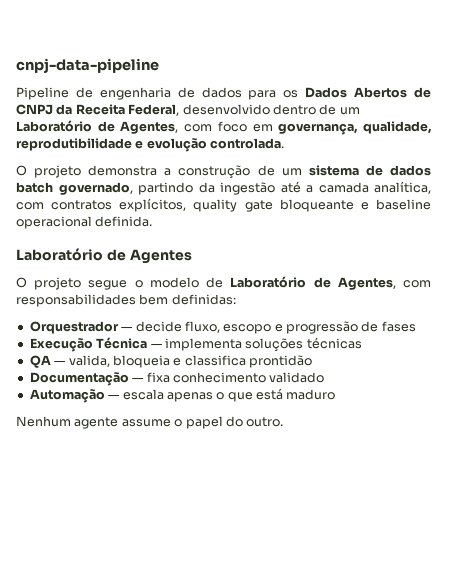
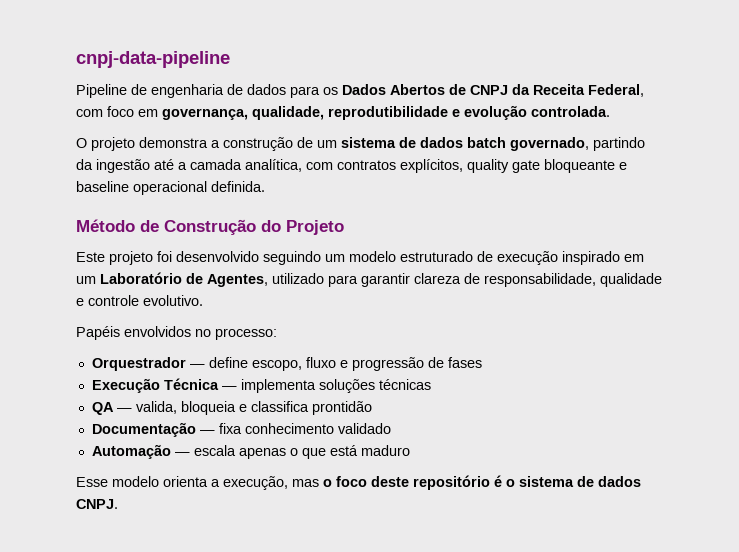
[182,104,360,115] [16,120,179,134] desenvolvido dentro de um Laboratório de Agentes, -> (644, 90) none
[16,248,192,264] [16,276,432,290] [16,294,236,307] Laboratório de Agentes // O projeto segue o modelo de Laboratório de Agentes, com responsabilidades bem definidas: -> [76,219,344,235] [76,251,644,265] [76,272,662,287] [76,295,203,306] [76,326,277,340] Método de Construção do Projeto // Este projeto foi desenvolvido seguindo um modelo estruturado de execução inspirado em um Laboratório de Agentes, utilizado para garantir clareza de responsabilidade, qualidade e controle evolutivo. // Papéis envolvidos no processo:
[135,321,272,334] decide fluxo, escopo -> [208,357,336,371] define escopo, fluxo
[16,416,284,429] Nenhum agente assume o papel do outro. -> [76,475,641,490] [76,499,118,509] Esse modelo orienta a execução, mas o foco deste repositório é o sistema de dados CNPJ.

